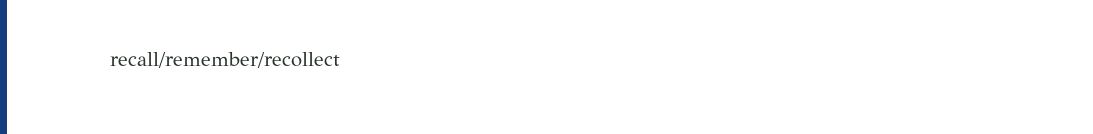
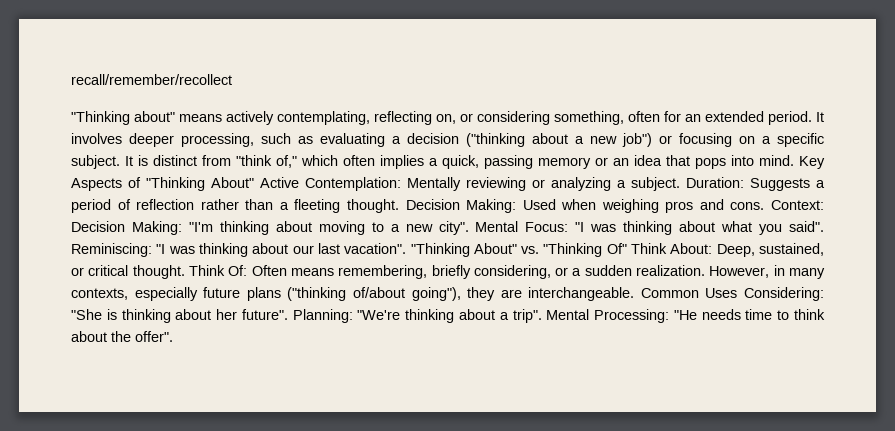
(340, 60) none -> [71,111,824,125] [71,133,824,147] [71,155,825,169] [71,177,825,191] [71,199,824,213] [71,221,825,235] [71,243,824,257] [71,265,825,279] [71,287,825,301] [71,309,826,323] [71,331,173,342] // "Thinking about" means actively contemplating, reflecting on, or considering something, often for an extended period. It involves deeper processing, such as evaluating a decision ("thinking about a new job") or focusing on a specific subject. It is distinct from "think of," which often implies a quick, passing memory or an idea that pops into mind. Key Aspects of "Thinking About" Active Contemplation: Mentally reviewing or analyzing a subject. Duration: Suggests a period of reflection rather than a fleeting thought. Decision Making: Used when weighing pros and cons. Context: Decision Making: "I'm thinking about moving to a new city". Mental Focus: "I was thinking about what you said". Reminiscing: "I was thinking about our last vacation". "Thinking About" vs. "Thinking Of" Think About: Deep, sustained, or critical thought. Think Of: Often means remembering, briefly considering, or a sudden realization. However, in many contexts, especially future plans ("thinking of/about going"), they are interchangeable. Common Uses Considering: "She is thinking about her future". Planning: "We're thinking about a trip". Mental Processing: "He needs time to think about the offer".

